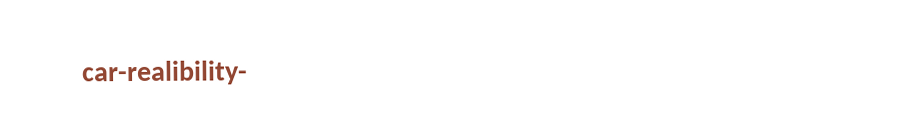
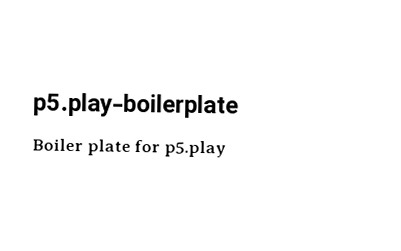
[81,60,248,86] car-realibility- -> [33,92,239,119] [32,138,227,158] p5.play-boilerplate // Boiler plate for p5.play

